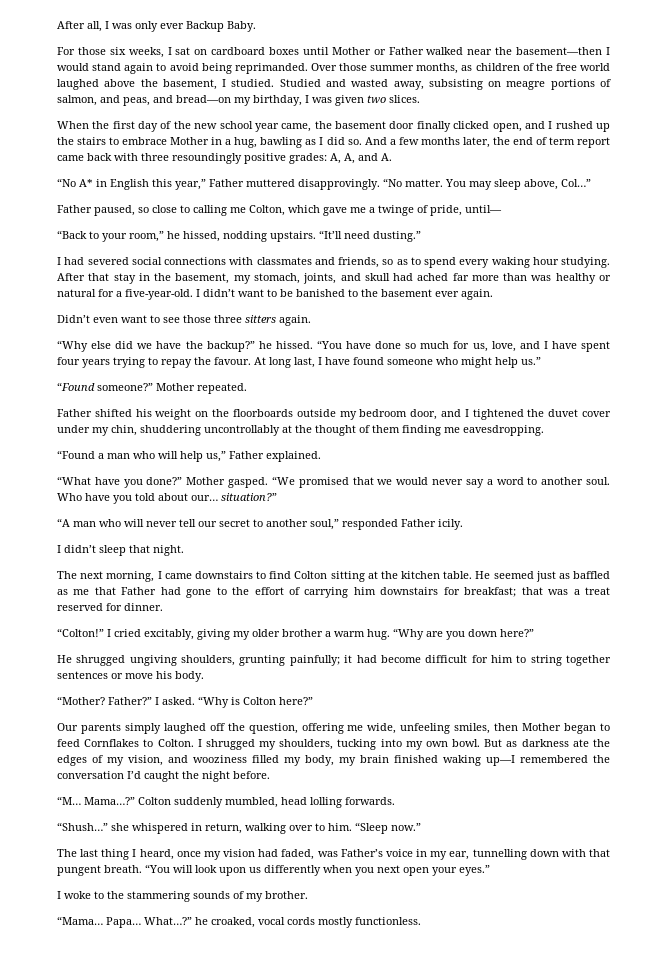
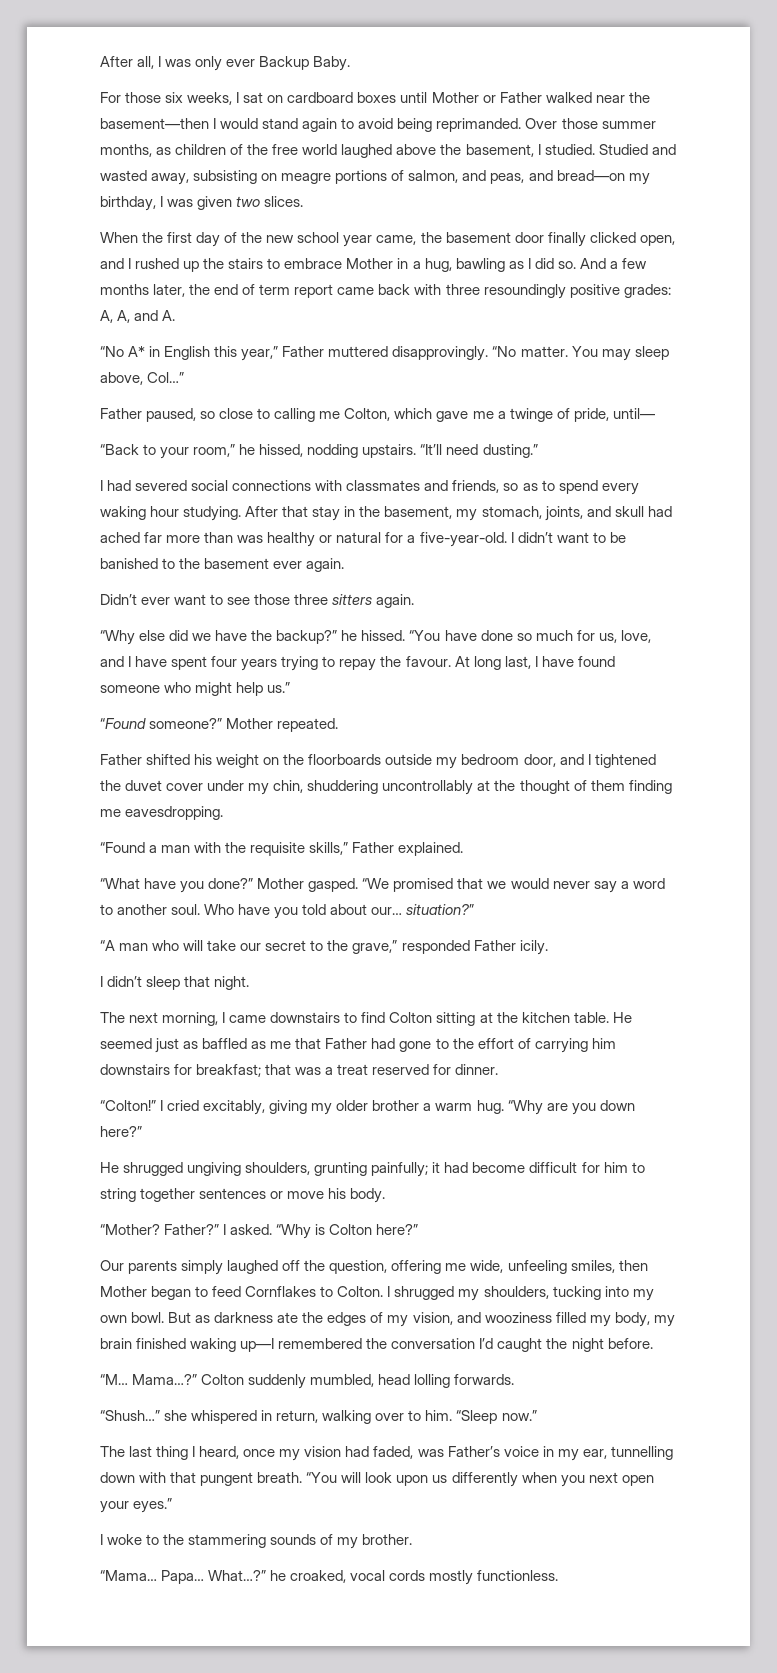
[93,317,118,323] even -> [141,597,171,605] ever
[133,451,226,462] who will help us,” -> [194,842,349,856] with the requisite skills,”
[146,519,196,527] never tell -> [207,940,237,951] take
[266,519,339,530] another soul,” -> [327,940,398,954] the grave,”

